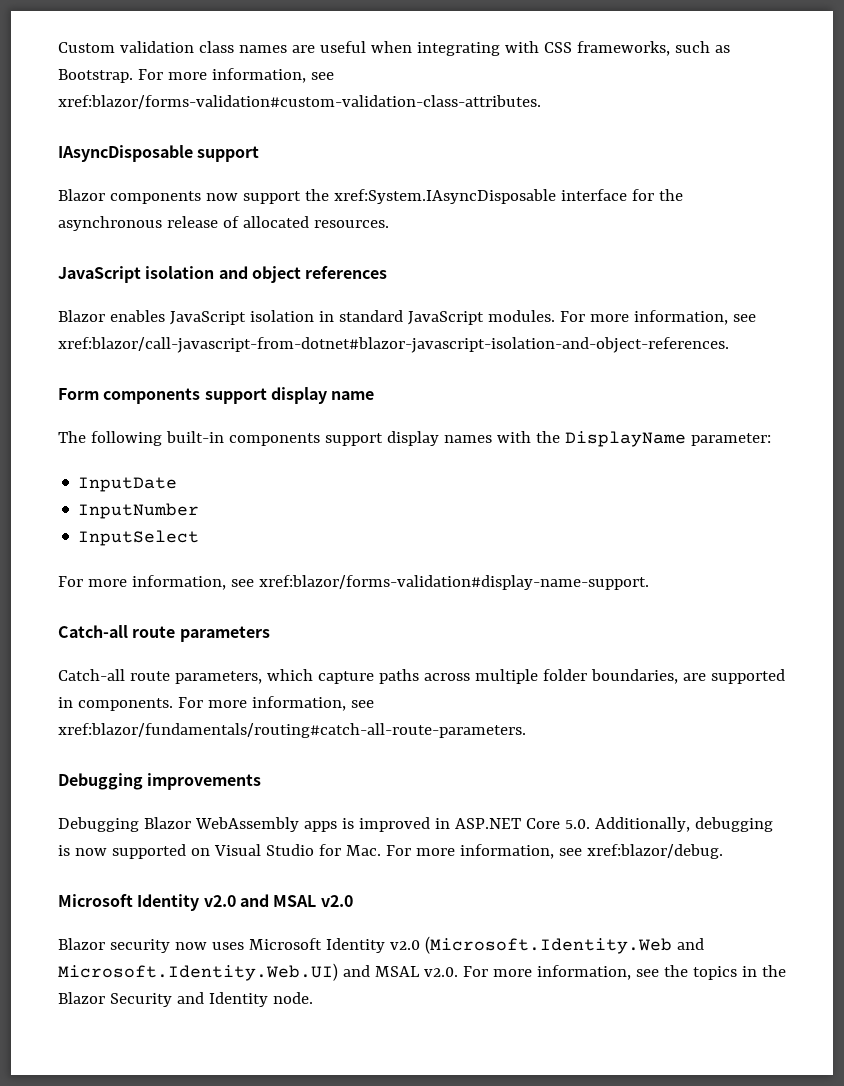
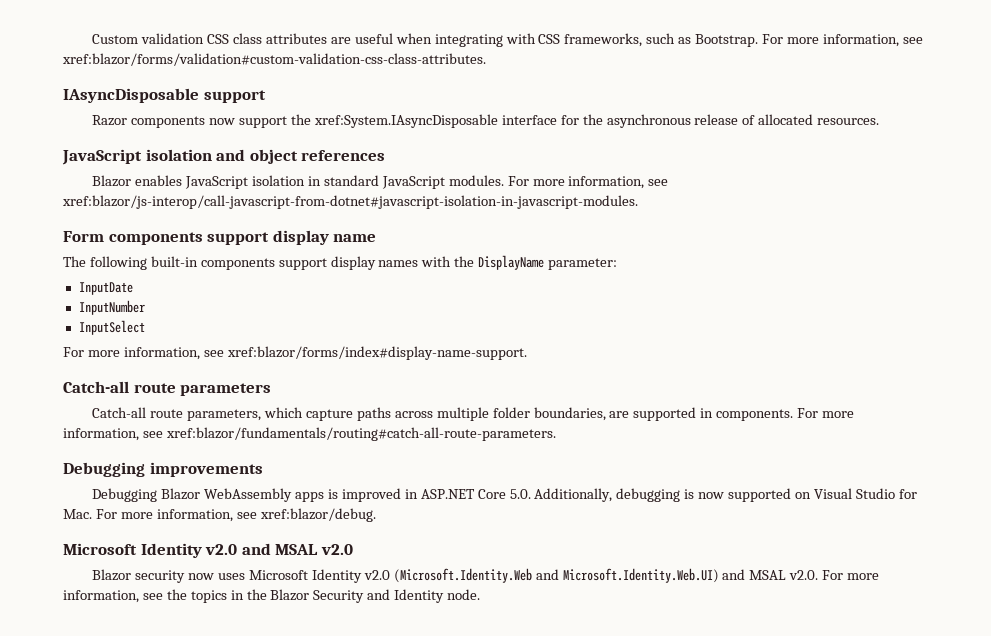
[198,41,287,53] class names -> [207,33,327,44] CSS class attributes
[58,95,541,109] xref:blazor/forms-validation#custom-validation-class-attributes. -> [62,53,486,66] xref:blazor/forms/validation#custom-validation-css-class-attributes.
[58,189,105,201] Blazor -> [92,115,128,126] Razor
[58,337,729,353] xref:blazor/call-javascript-from-dotnet#blazor-javascript-isolation-and-object-references. -> [62,195,638,209] xref:blazor/js-interop/call-javascript-from-dotnet#javascript-isolation-in-javascript-modules.
[258,575,649,590] xref:blazor/forms-validation#display-name-support. -> [226,346,527,360] xref:blazor/forms/index#display-name-support.

